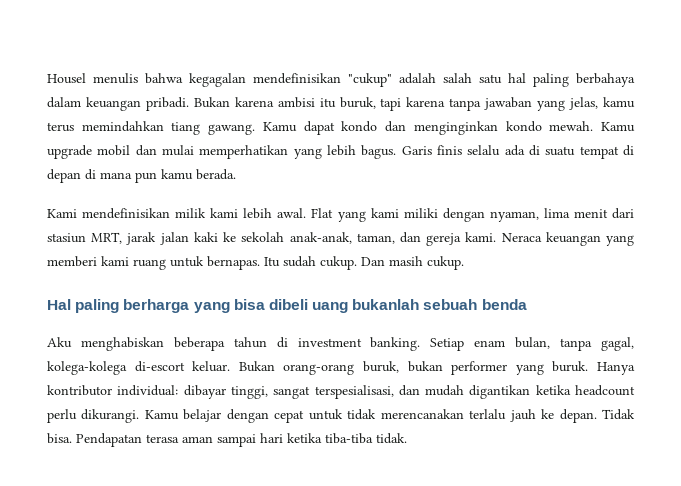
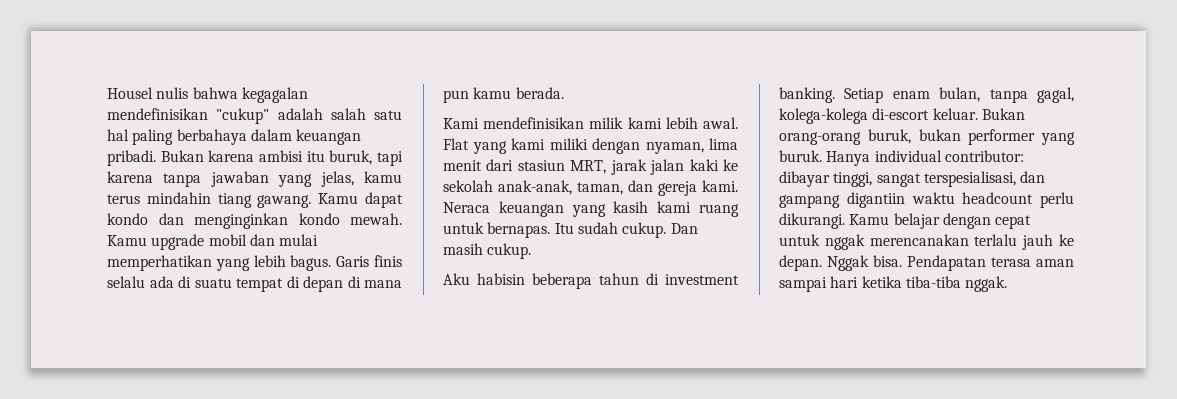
[93,73,138,84] menulis -> [156,87,189,99] nulis
[81,121,164,132] memindahkan -> [146,192,211,204] mindahin
[47,256,97,267] memberi -> [613,201,649,213] kasih
[47,299,527,313] // Hal paling berharga yang bisa dibeli uang bukanlah sebuah benda -> (532, 251) none
[80,337,164,351] menghabiskan -> [477,273,525,285] habisin
[47,385,179,396] kontributor individual: -> [874,150,1024,162] individual contributor:
[425,385,571,399] mudah digantikan ketika -> [779,192,955,208] gampang digantiin waktu
[347,409,377,420] tidak -> [824,234,865,250] nggak
[601,409,635,420] Tidak -> [827,255,869,271] Nggak
[376,433,407,444] tidak. -> [965,276,1008,292] nggak.

